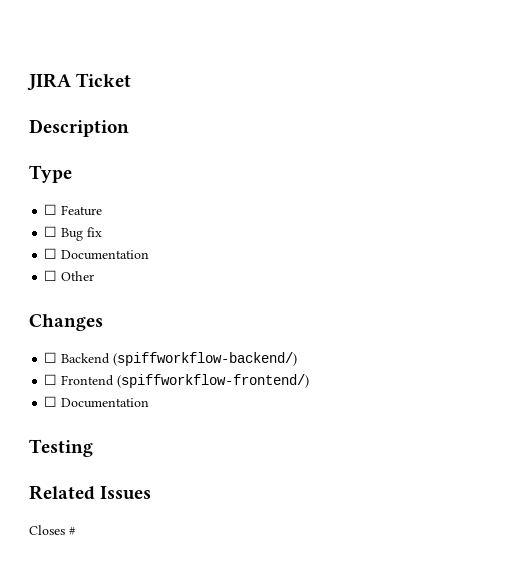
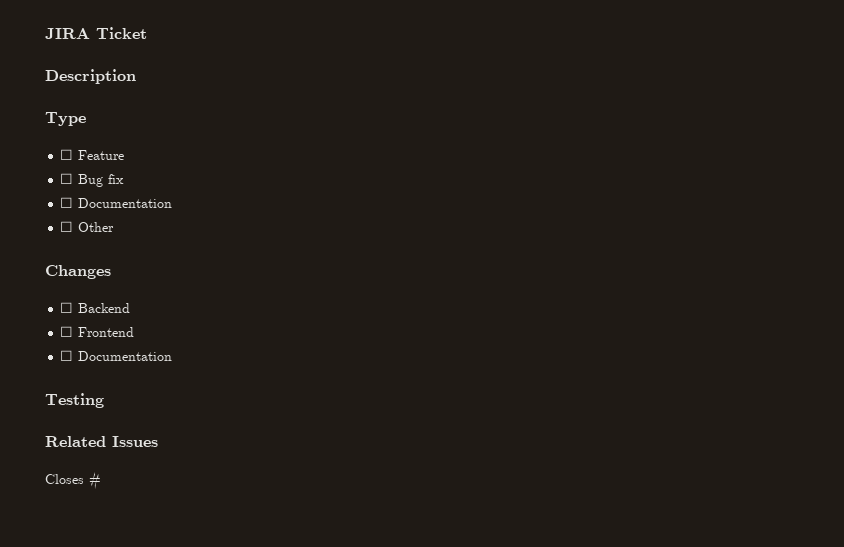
[113,352,298,366] (spiffworkflow-backend/) -> (131, 308) none
[117,374,310,388] (spiffworkflow-frontend/) -> (135, 332) none

